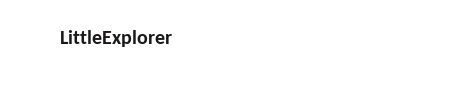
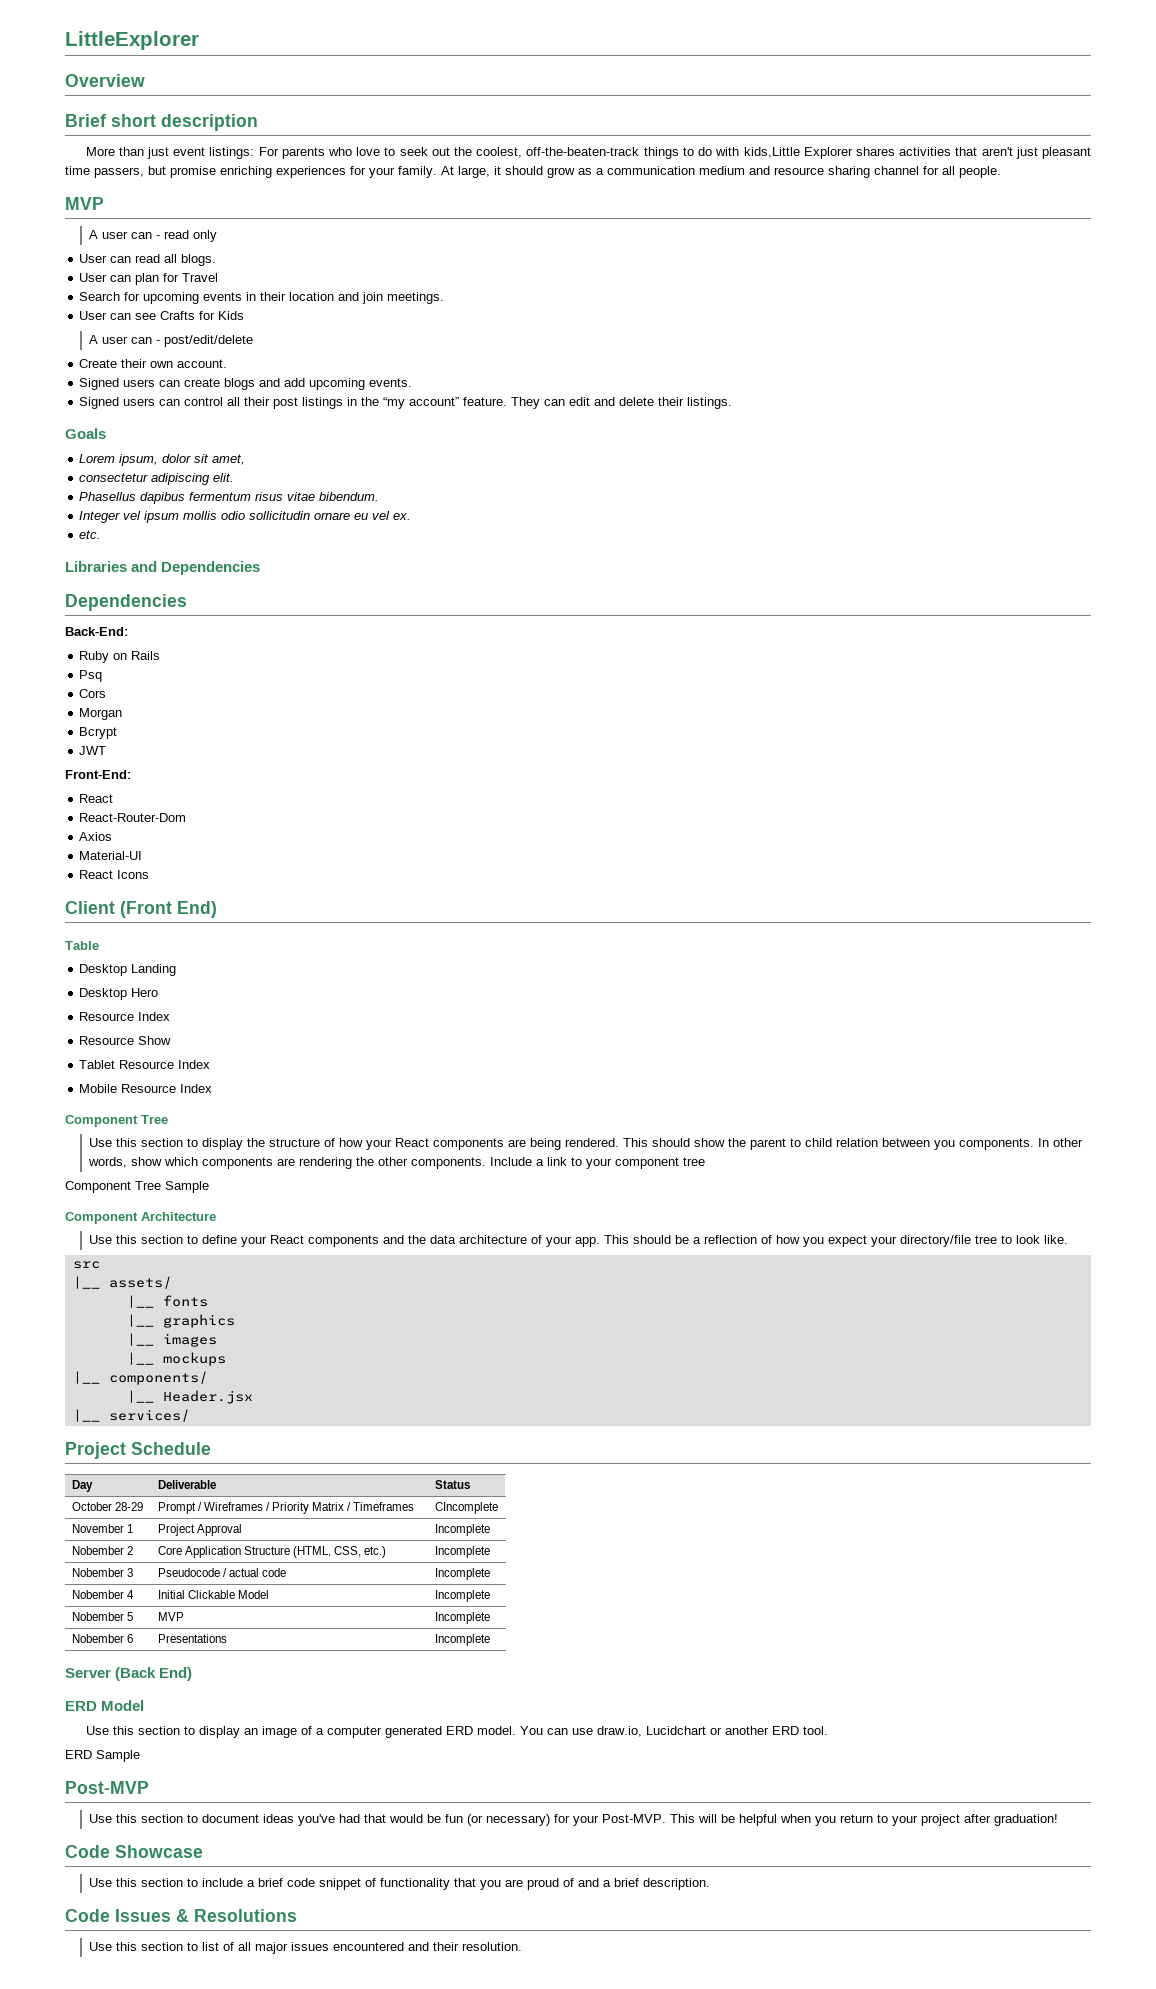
(172, 38) none -> [65,74,145,87] [65,114,258,131] [85,147,1091,159] [65,166,1001,178] [65,197,104,210] [88,230,217,242] [79,254,217,266] [79,273,219,285] [79,292,445,304] [79,311,245,320] [88,335,253,347] [79,359,228,368] [79,378,413,390] [79,397,733,409] [65,428,106,439] [79,454,246,466] [79,473,235,485] [79,492,380,504] [79,511,412,523] [79,530,102,539] [65,561,261,575] [65,594,187,611] [65,627,128,636] [79,651,161,663] [79,670,103,682] [79,689,107,698] [79,708,123,720] [79,727,118,739] [79,746,107,755] [65,770,131,779] [79,794,114,803] [79,813,187,822] [79,832,113,841] [79,851,143,860] [79,870,150,879] [65,901,217,918] [65,941,99,950] [79,964,177,976] [79,988,159,1000] [79,1012,171,1021] [79,1036,172,1045] [79,1060,211,1069] [79,1084,213,1093] [65,1115,168,1127] [88,1138,1083,1150] [87,1157,705,1169] [65,1181,209,1193] [65,1212,216,1224] [88,1235,1068,1247] [72,1261,100,1269] [72,1276,172,1289] [126,1295,208,1308] [126,1314,235,1328] [126,1333,217,1347] [126,1352,226,1366] [72,1371,208,1385] [126,1390,253,1404] [72,1409,190,1422] [65,1442,211,1459] [71,1480,93,1492] [157,1480,216,1489] [434,1480,470,1489] [71,1502,143,1511] [157,1502,415,1514] [434,1502,498,1514] [71,1524,133,1533] [157,1524,242,1536] [434,1524,490,1536] [71,1546,133,1555] [157,1546,387,1558] [434,1546,490,1558] [71,1568,133,1577] [157,1568,286,1577] [434,1568,490,1580] [71,1590,134,1599] [157,1590,269,1599] [434,1590,490,1602] [71,1612,133,1621] [157,1612,184,1621] [434,1612,490,1624] [71,1634,133,1643] [157,1634,227,1643] [434,1634,490,1646] [65,1667,193,1681] [65,1700,145,1711] [85,1726,828,1738] [65,1750,140,1762] [65,1781,149,1794] [88,1814,1058,1826] [65,1845,203,1858] [88,1878,710,1890] [65,1909,297,1922] [88,1942,522,1954] // Overview // Brief short description // More than just event listings: For parents who love to seek out the coolest, off-the-beaten-track things to do with kids,Little Explorer shares activities that aren't just pleasant time passers, but promise enriching experiences for your family. At large, it should grow as a communication medium and resource sharing channel for all people. // MVP // A user can - read only // User can read all blogs. // User can plan for Travel // Search for upcoming events in their location and join meetings. // User can see Crafts for Kids // A user can - post/edit/delete // Create their own account. // Signed users can create blogs and add upcoming events. // Signed users can control all their post listings in the “my account” feature. They can edit and delete their listings. // Goals // Lorem ipsum, dolor sit amet, // consectetur adipiscing elit. // Phasellus dapibus fermentum risus vitae bibendum. // Integer vel ipsum mollis odio sollicitudin ornare eu vel ex. // etc. // Libraries and Dependencies // Dependencies // Back-End: // Ruby on Rails // Psq // Cors // Morgan // Bcrypt // JWT // Front-End: // React // React-Router-Dom // Axios // Material-UI // React Icons // Client (Front End) // Table // Desktop Landing // Desktop Hero // Resource Index // Resource Show // Tablet Resource Index // Mobile Resource Index // Component Tree // Use this section to display the structure of how your React components are being rendered. This should show the parent to child relation between you components. In other words, show which components are rendering the other components. Include a link to your component tree // Component Tree Sample // Component Architecture // Use this section to define your React components and the data architecture of your app. This should be a reflection of how you expect your directory/file tree to look like. // src // |__ assets/ // |__ fonts // |__ graphics // |__ images // |__ mockups // |__ components/ // |__ Header.jsx // |__ services/ // Project Schedule // Day | Deliverable | Status // October 28-29 | Prompt / Wireframes / Priority Matrix / Timeframes | CIncomplete // November 1 | Project Approval | Incomplete // Nobember 2 | Core Application Structure (HTML, CSS, etc.) | Incomplete // Nobember 3 | Pseudocode / actual code | Incomplete // Nobember 4 | Initial Clickable Model | Incomplete // Nobember 5 | MVP | Incomplete // Nobember 6 | Presentations | Incomplete // Server (Back End) // ERD Model // Use this section to display an image of a computer generated ERD model. You can use draw.io, Lucidchart or another ERD tool. // ERD Sample // Post-MVP // Use this section to document ideas you've had that would be fun (or necessary) for your Post-MVP. This will be helpful when you return to your project after graduation! // Code Showcase // Use this section to include a brief code snippet of functionality that you are proud of and a brief description. // Code Issues & Resolutions // Use this section to list of all major issues encountered and their resolution.

